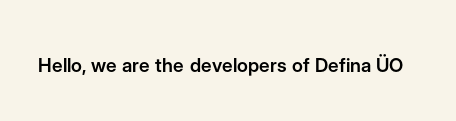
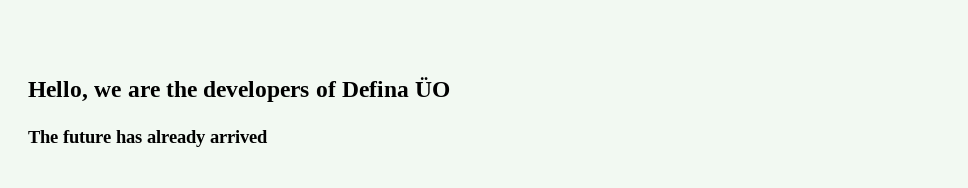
(403, 63) none -> [28,130,268,147] // The future has already arrived

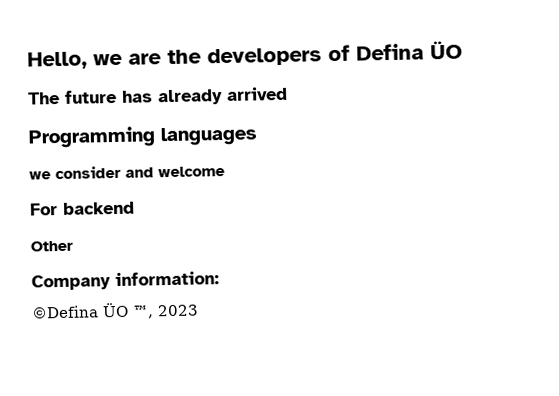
(268, 136) none -> [28,126,258,149] [29,165,225,180] [30,201,135,216] [30,240,73,252] [31,271,219,291] [31,302,199,319] // Programming languages // we consider and welcome // For backend // Other // Company information: // ©Defina ÜO ™, 2023

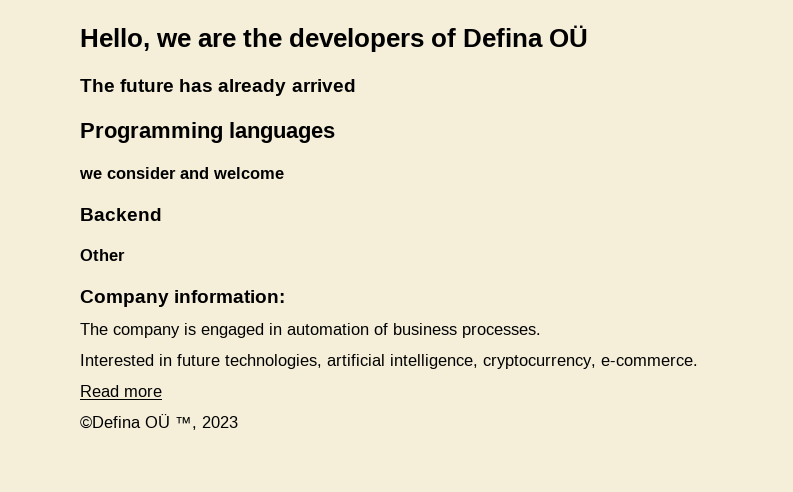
[430,40,463,60] ÜO -> [549,25,589,47] OÜ
[30,201,135,216] For backend -> [80,208,162,221] Backend
(219, 278) none -> [80,323,541,338] [80,354,698,369] [80,385,162,397] // The company is engaged in automation of business processes. // Interested in future technologies, artificial intelligence, cryptocurrency, e-commerce. // Read more
[102,302,129,318] ÜO -> [145,414,170,428] OÜ

